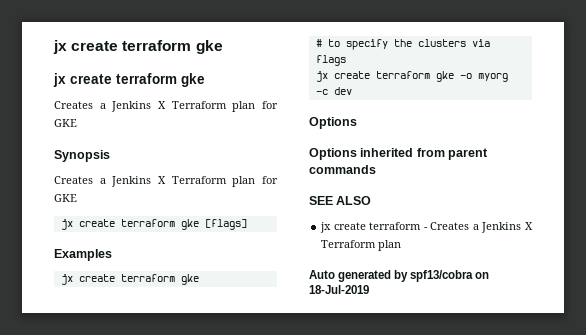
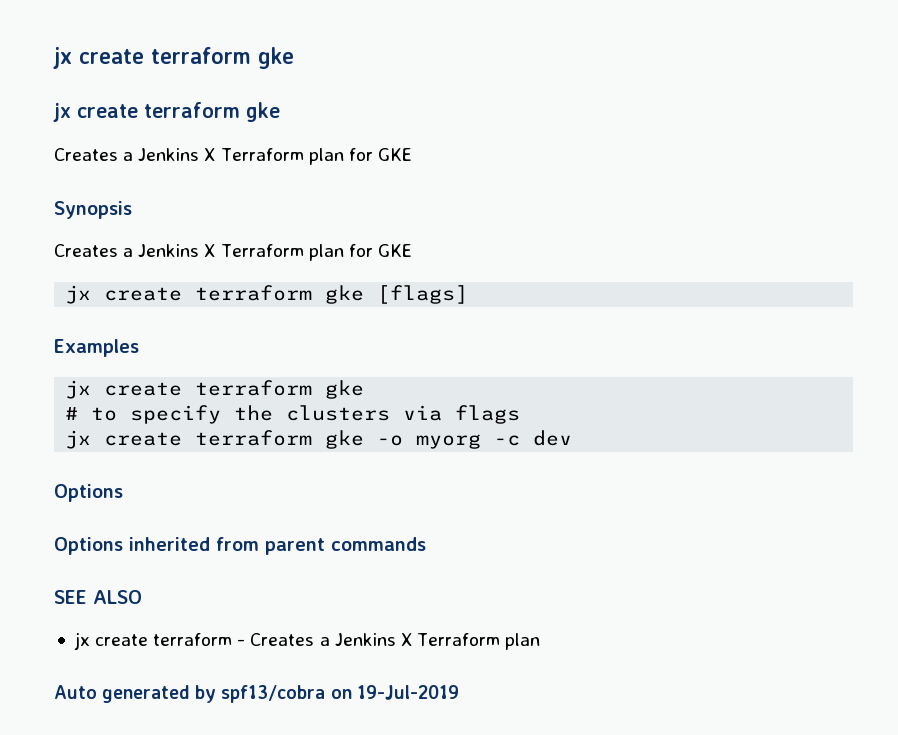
[309,285,369,294] 18-Jul-2019 -> [356,685,459,700] 19-Jul-2019

